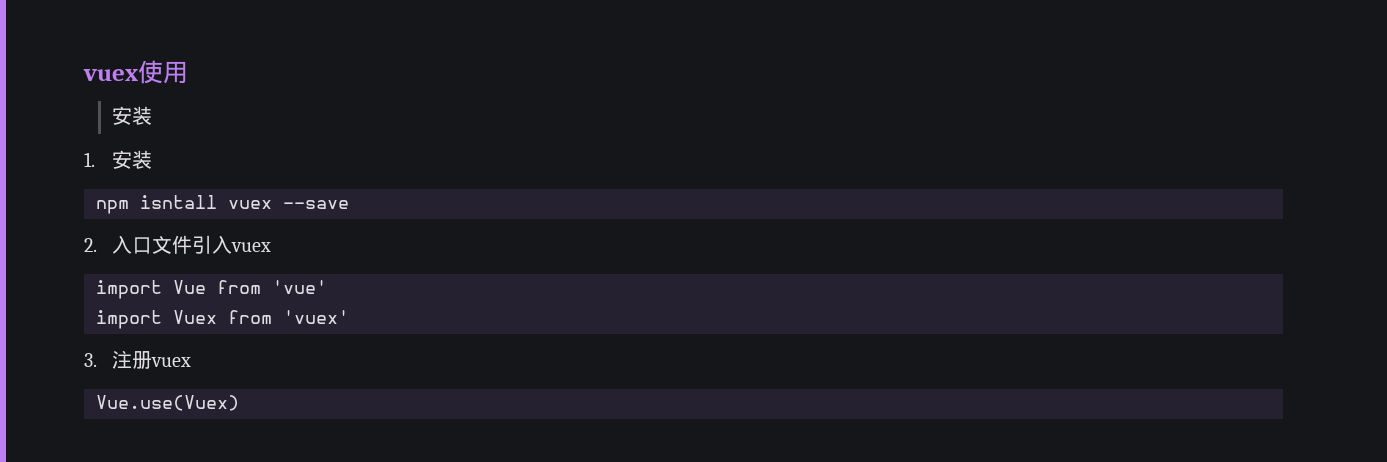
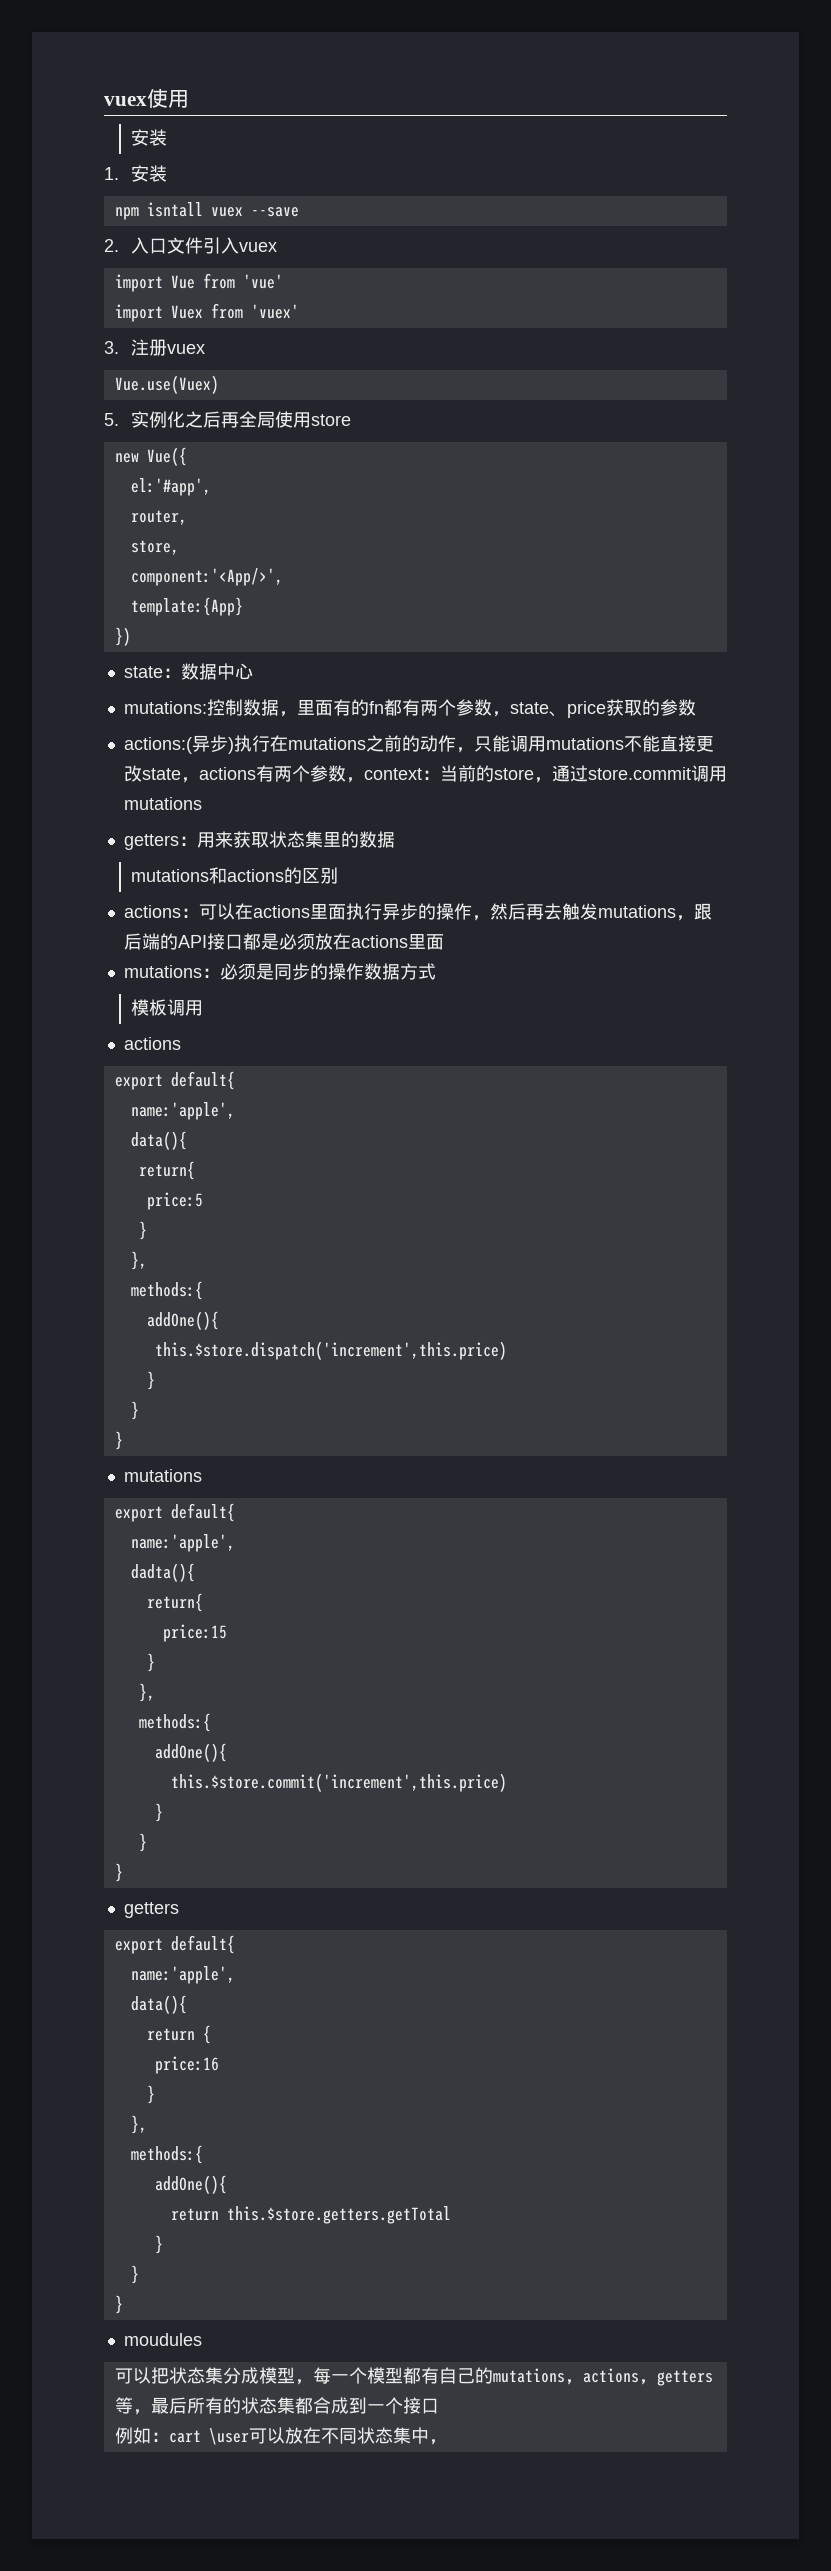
(239, 403) none -> [104,411,352,428] [114,447,187,466] [130,478,211,496] [130,510,187,525] [130,540,179,555] [130,568,283,586] [130,597,243,616] [114,627,131,646] [123,663,253,680] [123,699,696,718] [123,735,714,754] [123,765,727,783] [123,797,202,810] [123,831,395,850] [131,867,339,884] [123,903,712,921] [123,933,444,950] [123,963,436,980] [131,999,204,1016] [123,1037,181,1050] [114,1071,235,1090] [130,1102,235,1120] [130,1131,187,1150] [138,1161,195,1180] [146,1192,203,1210] [138,1221,147,1240] [130,1251,147,1270] [130,1281,203,1300] [146,1311,219,1330] [154,1341,507,1360] [146,1371,155,1390] [130,1401,139,1420] [114,1431,123,1450] [123,1469,202,1482] [114,1503,235,1522] [130,1534,235,1552] [130,1563,195,1582] [146,1593,203,1612] [162,1624,227,1642] [146,1653,155,1672] [138,1683,155,1702] [138,1713,211,1732] [154,1743,227,1762] [170,1773,507,1792] [154,1803,163,1822] [138,1833,147,1852] [114,1863,123,1882] [123,1902,179,1918] [114,1935,235,1954] [130,1966,235,1984] [130,1995,187,2014] [146,2025,211,2044] [154,2056,219,2074] [146,2085,155,2104] [130,2115,147,2134] [130,2145,203,2164] [154,2175,227,2194] [170,2206,451,2224] [154,2235,163,2254] [130,2265,139,2284] [114,2295,123,2314] [123,2333,202,2346] [114,2367,713,2386] [114,2397,439,2415] [114,2427,447,2445] // 5.实例化之后再全局使用store // new Vue({ // el:'#app', // router, // store, // component:'<App/>', // template:{App} // }) // state：数据中心 // mutations:控制数据，里面有的fn都有两个参数，state、price获取的参数 // actions:(异步)执行在mutations之前的动作，只能调用mutations不能直接更改state，actions有两个参数，context：当前的store，通过store.commit调用mutations // getters：用来获取状态集里的数据 // mutations和actions的区别 // actions：可以在actions里面执行异步的操作，然后再去触发mutations，跟后端的API接口都是必须放在actions里面 // mutations：必须是同步的操作数据方式 // 模板调用 // actions // export default{ // name:'apple', // data(){ // return{ // price:5 // } // }, // methods:{ // addOne(){ // this.$store.dispatch('increment',this.price) // } // } // } // mutations // export default{ // name:'apple', // dadta(){ // return{ // price:15 // } // }, // methods:{ // addOne(){ // this.$store.commit('increment',this.price) // } // } // } // getters // export default{ // name:'apple', // data(){ // return { // price:16 // } // }, // methods:{ // addOne(){ // return this.$store.getters.getTotal // } // } // } // moudules // 可以把状态集分成模型，每一个模型都有自己的mutations，actions，getters等，最后所有的状态集都合成到一个接口 // 例如：cart \user可以放在不同状态集中，

